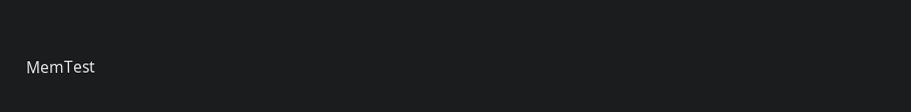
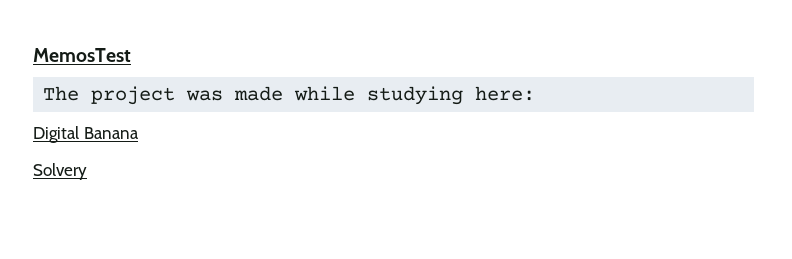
[26,60,96,74] MemTest -> [33,48,131,62] [43,86,536,105] [33,126,139,143] [33,163,87,180] MemosTest // The project was made while studying here: // Digital Banana // Solvery

